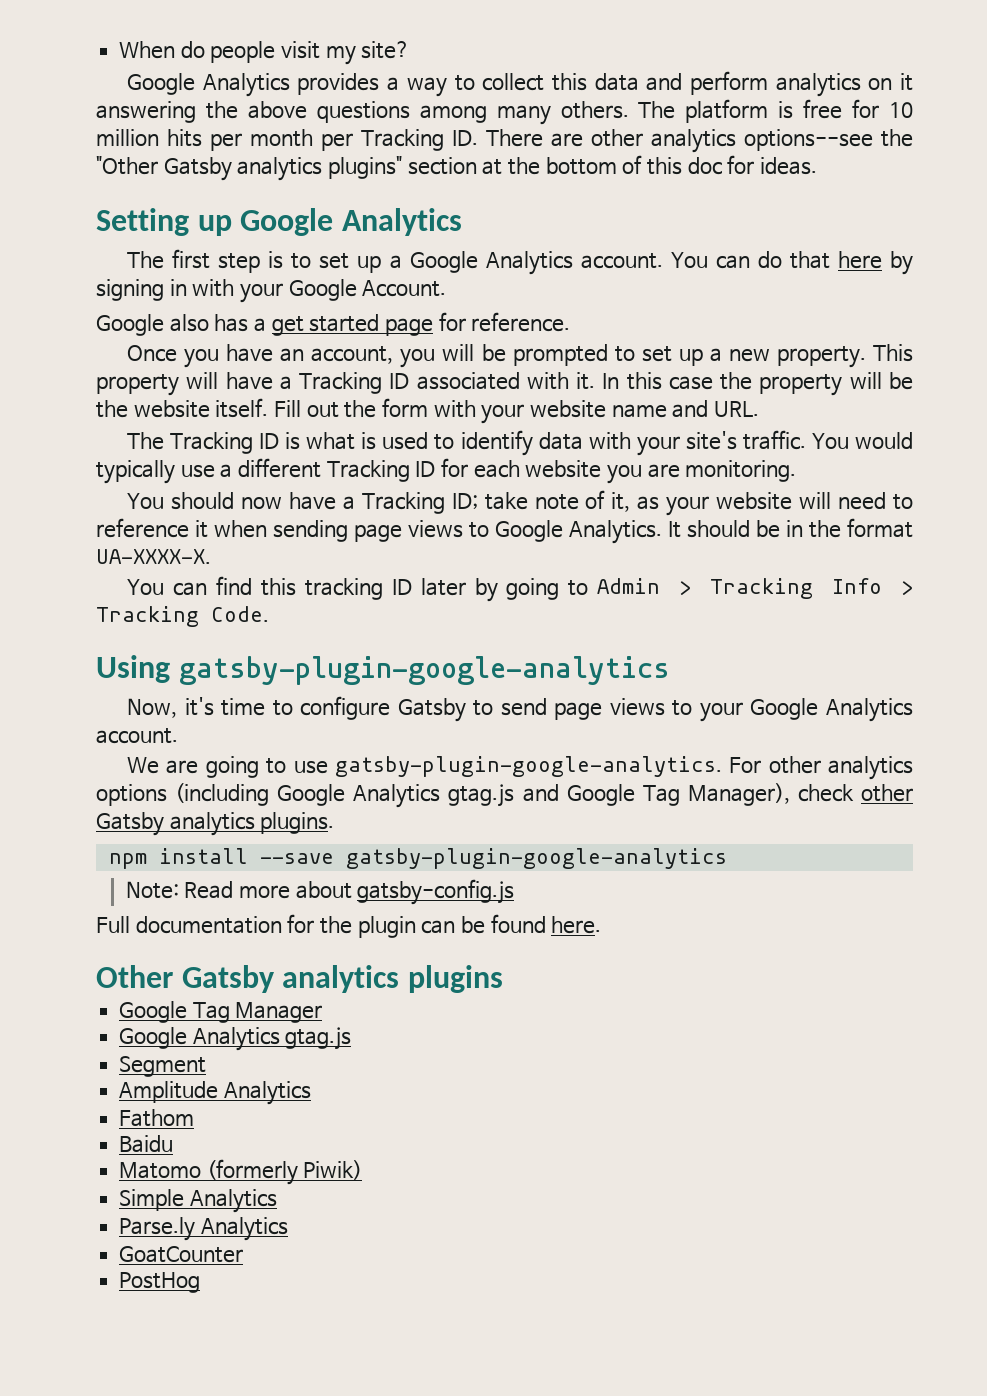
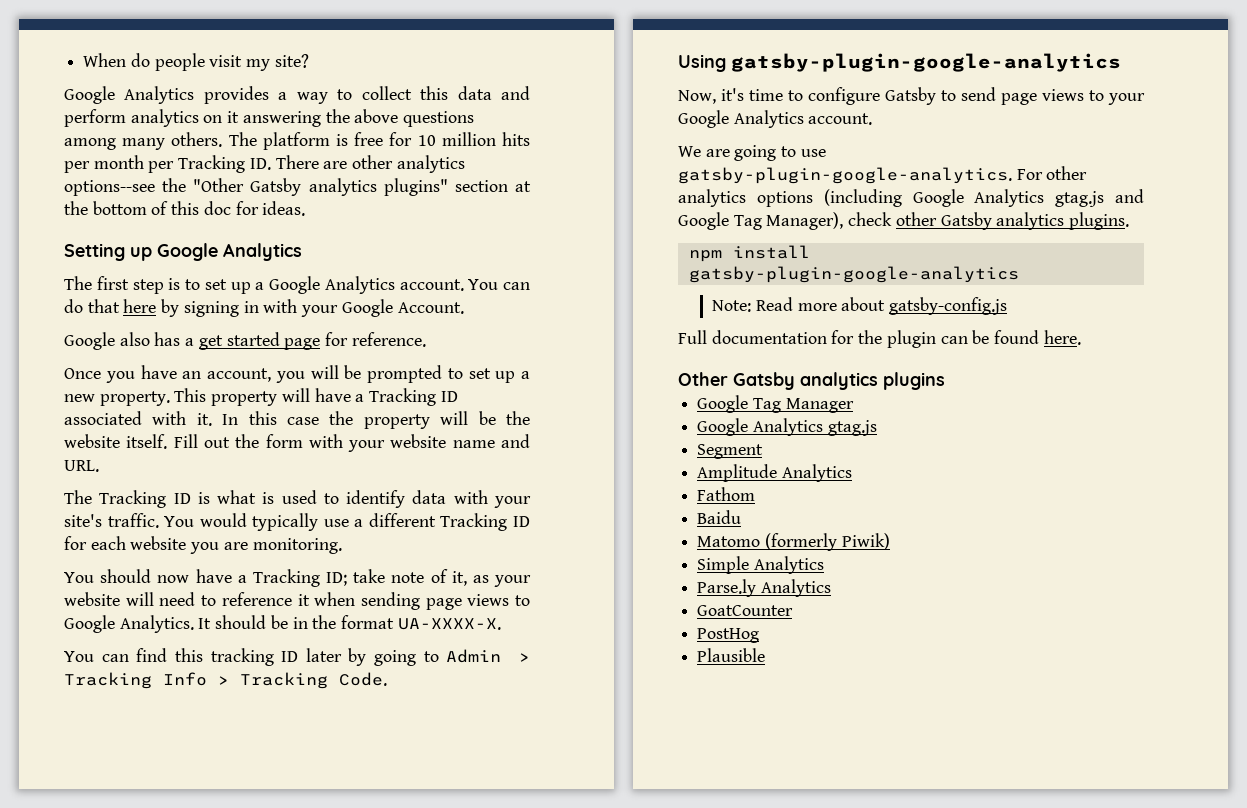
[259,853,334,864] --save -> (810, 252) none
(201, 1282) none -> [697,648,766,662] // Plausible

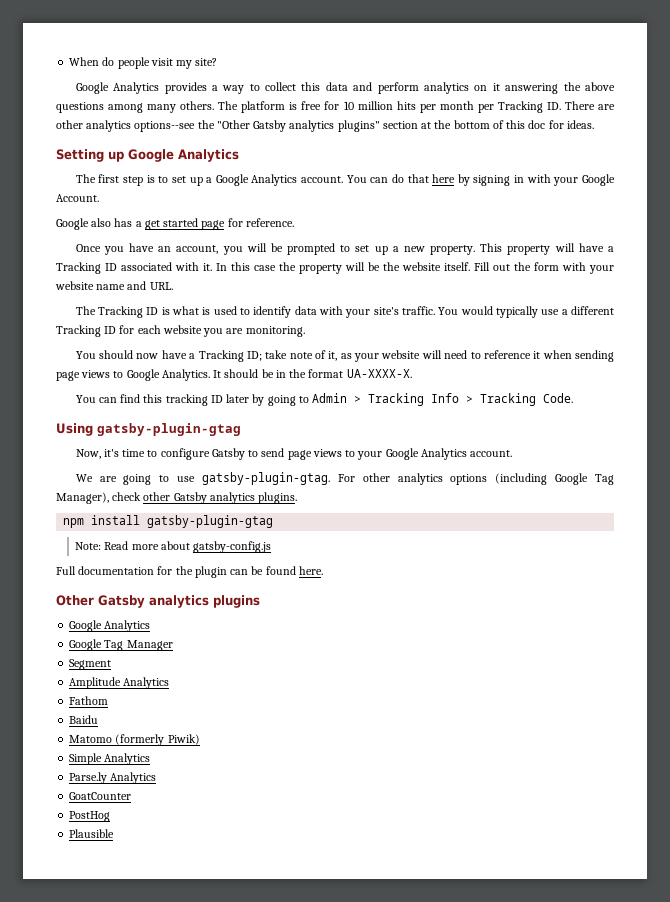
[731,53,1121,72] gatsby-plugin-google-analytics -> [97,423,241,436] gatsby-plugin-gtag
[678,167,1012,184] gatsby-plugin-google-analytics. -> [202,472,331,485] gatsby-plugin-gtag.
[974,189,1144,207] [678,212,729,230] Analytics gtag.js and Google -> (589, 479) none
[688,266,1019,283] gatsby-plugin-google-analytics -> [147,515,274,528] gatsby-plugin-gtag
(945, 381) none -> [69,620,151,632] // Google Analytics
[697,418,877,436] // Google Analytics gtag.js -> (173, 645) none

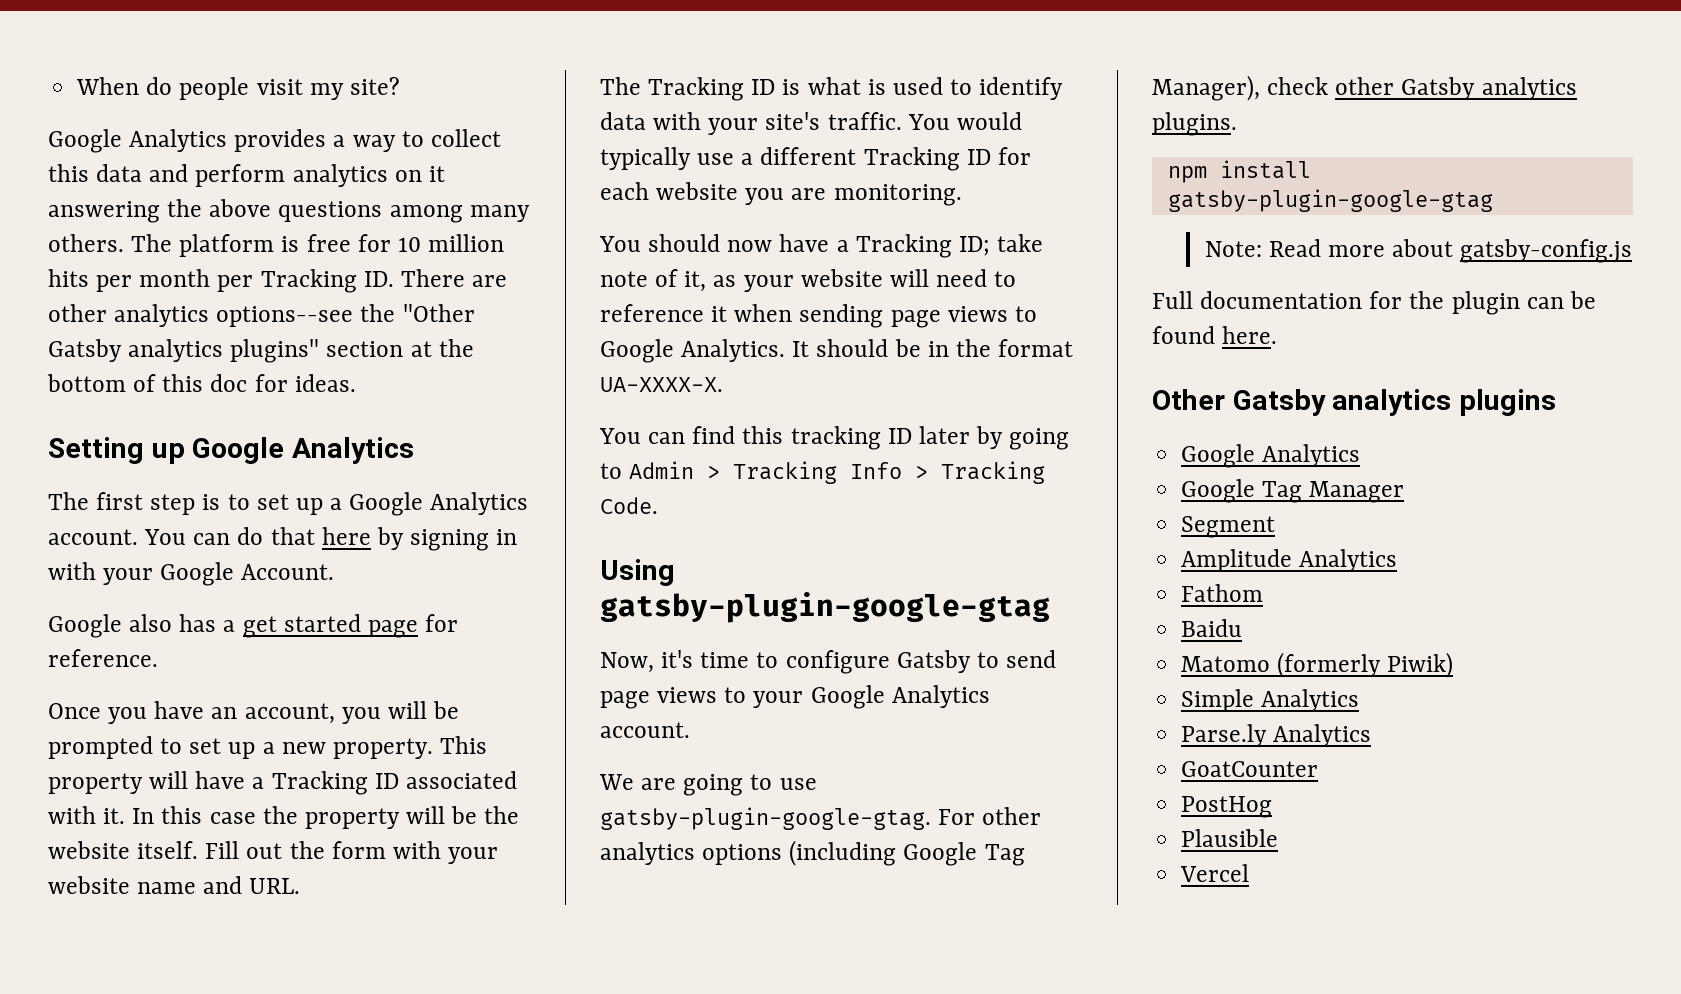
[97,423,241,436] gatsby-plugin-gtag -> [600,592,1050,623] gatsby-plugin-google-gtag
[202,472,331,485] gatsby-plugin-gtag. -> [600,807,931,830] gatsby-plugin-google-gtag.
[147,515,274,528] gatsby-plugin-gtag -> [1167,189,1493,212] gatsby-plugin-google-gtag
(115, 833) none -> [1180,864,1250,882] // Vercel

